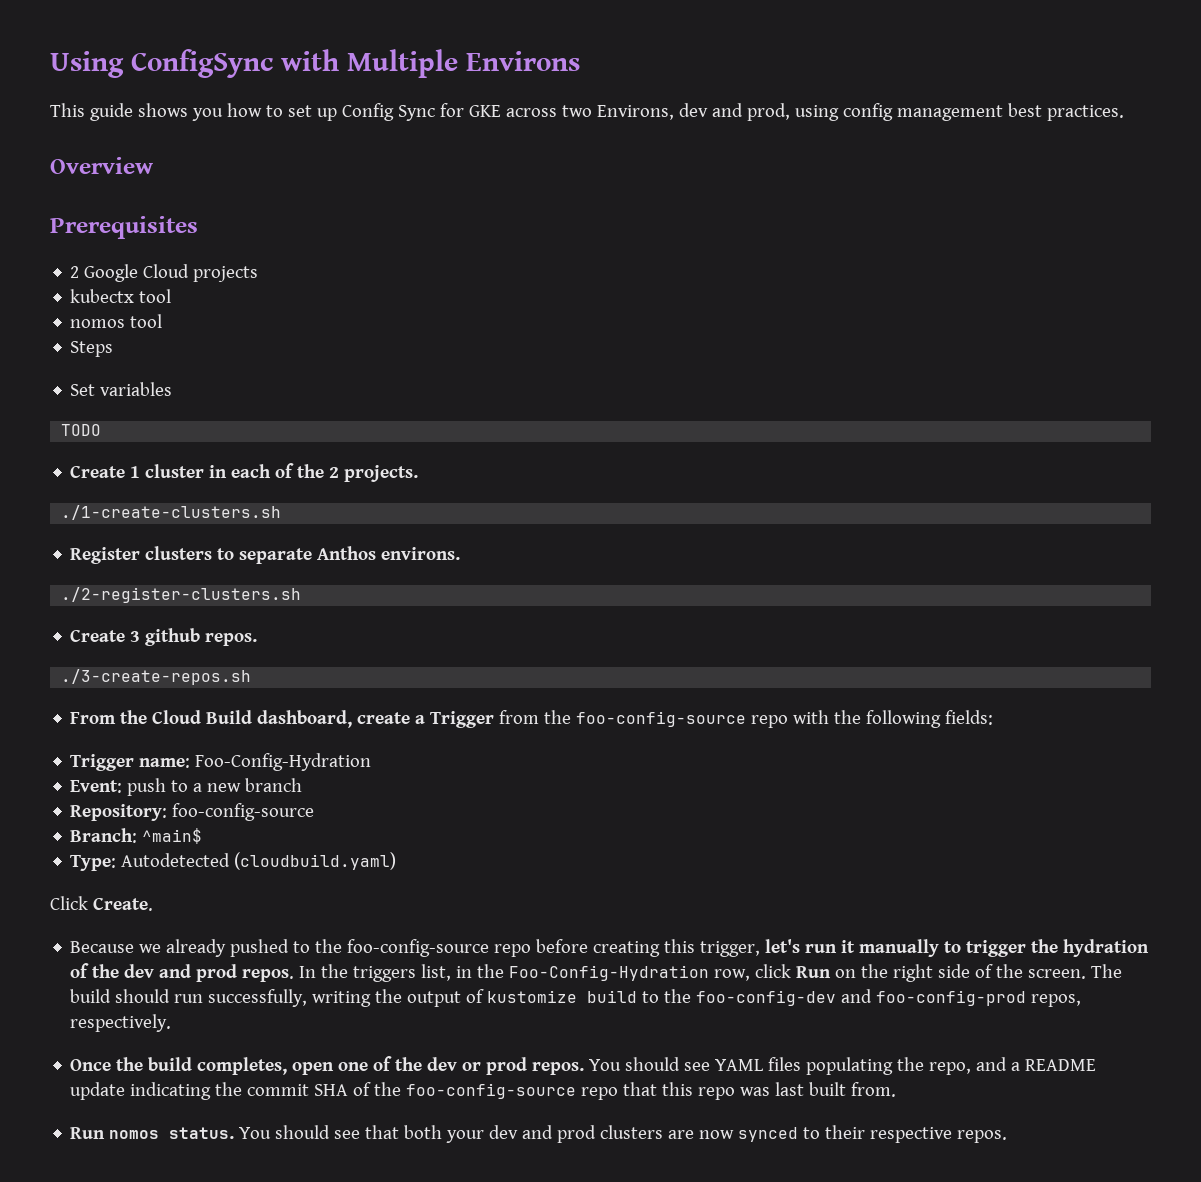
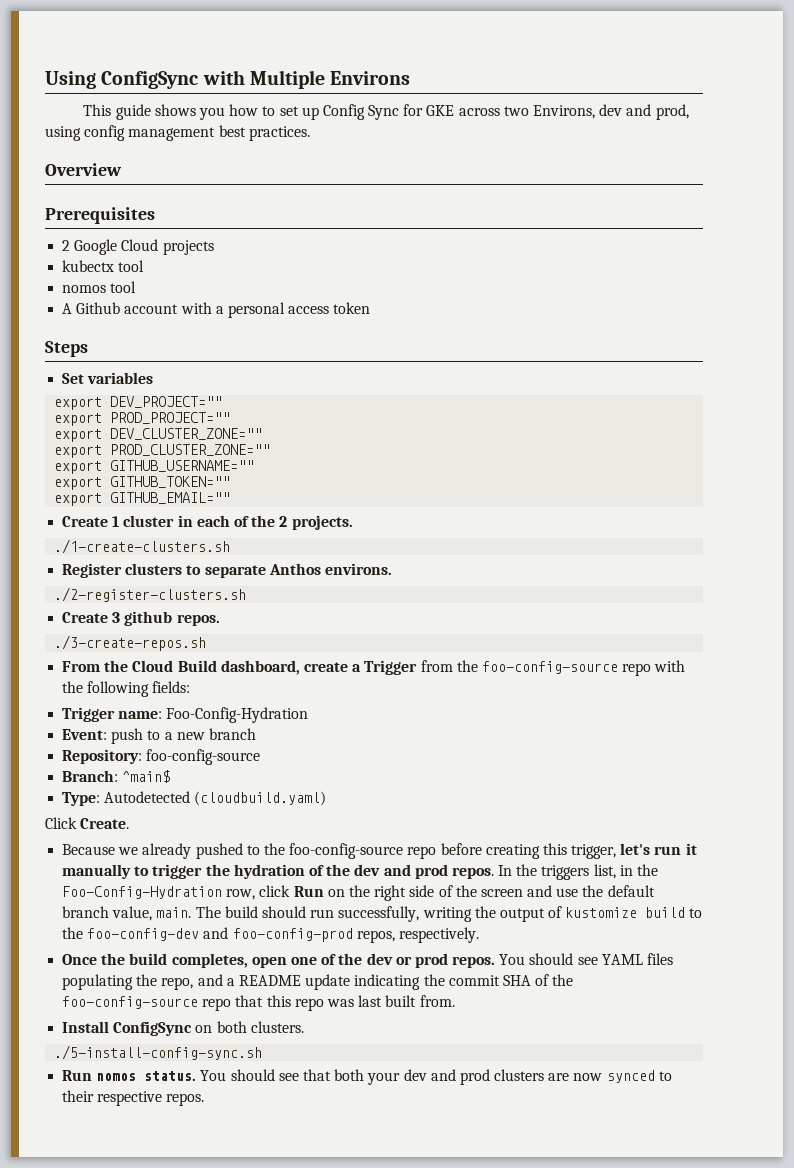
[70,341,114,357] [70,382,173,396] [61,424,102,436] Steps // Set variables // TODO -> [62,302,371,318] [45,341,88,357] [62,372,154,384] [54,396,223,410] [54,412,231,426] [54,428,263,442] [54,444,271,458] [54,460,255,474] [54,476,231,490] [54,492,231,506] A Github account with a personal access token // Steps // Set variables // export DEV_PROJECT="" // export PROD_PROJECT="" // export DEV_CLUSTER_ZONE="" // export PROD_CLUSTER_ZONE="" // export GITHUB_USERNAME="" // export GITHUB_TOKEN="" // export GITHUB_EMAIL=""
[1028,969,1087,979] screen. -> [480,885,655,897] [62,906,192,921] screen and use the default branch value, main.
(897, 1089) none -> [62,1021,304,1036] [54,1045,263,1060] // Install ConfigSync on both clusters. // ./5-install-config-sync.sh

